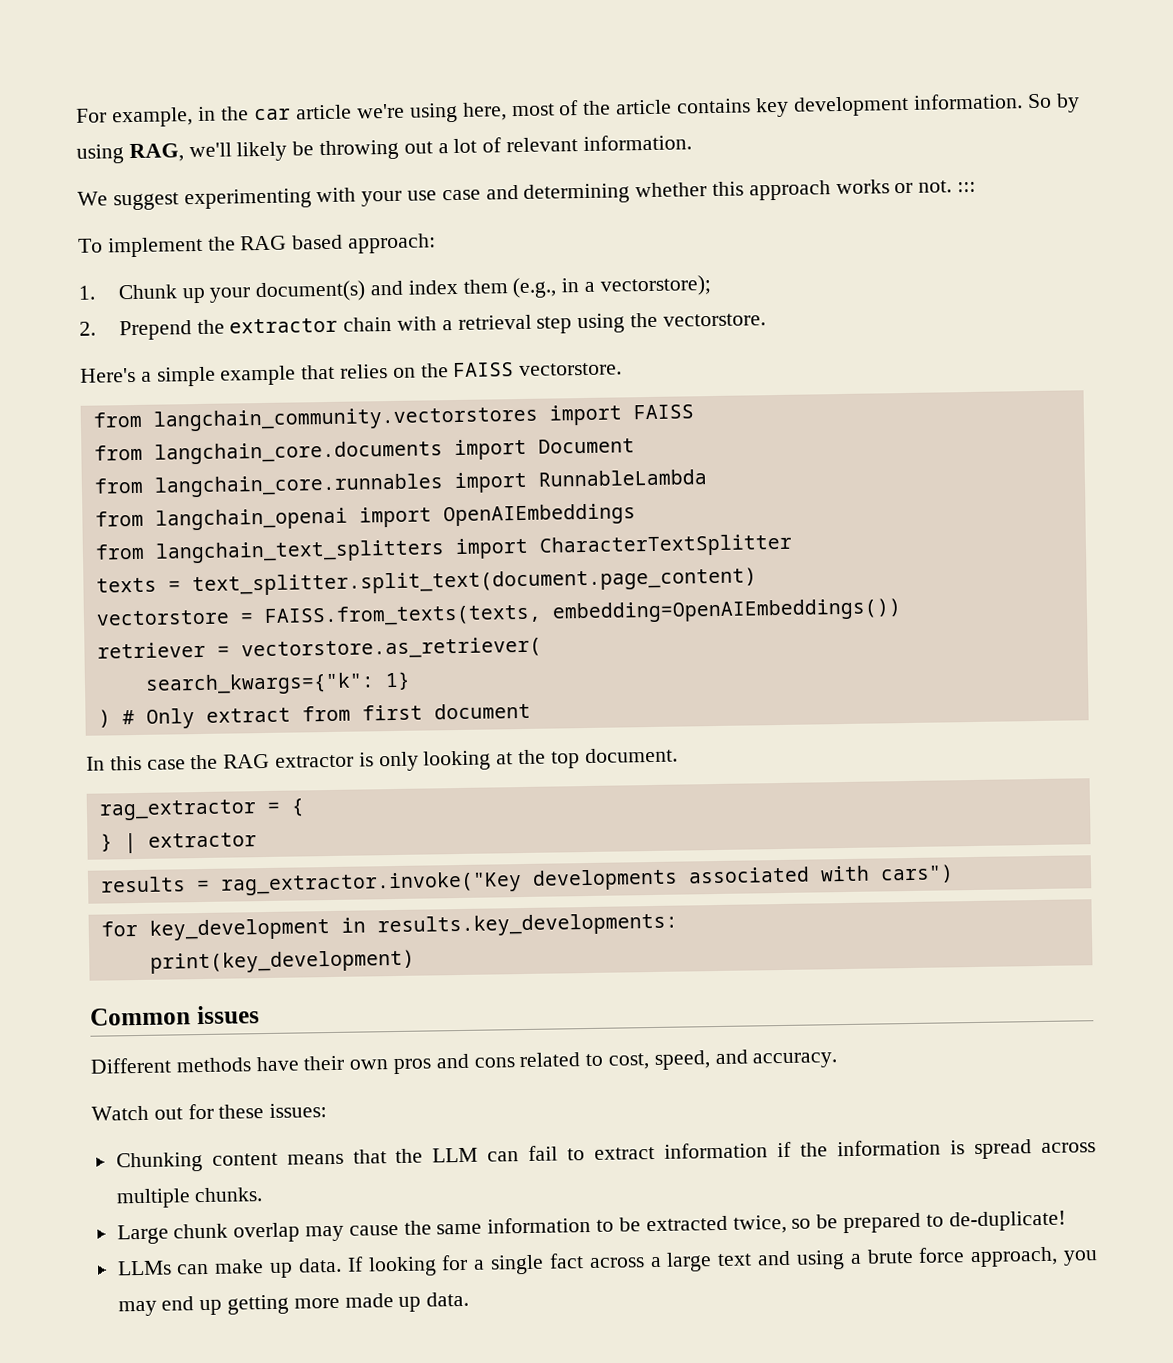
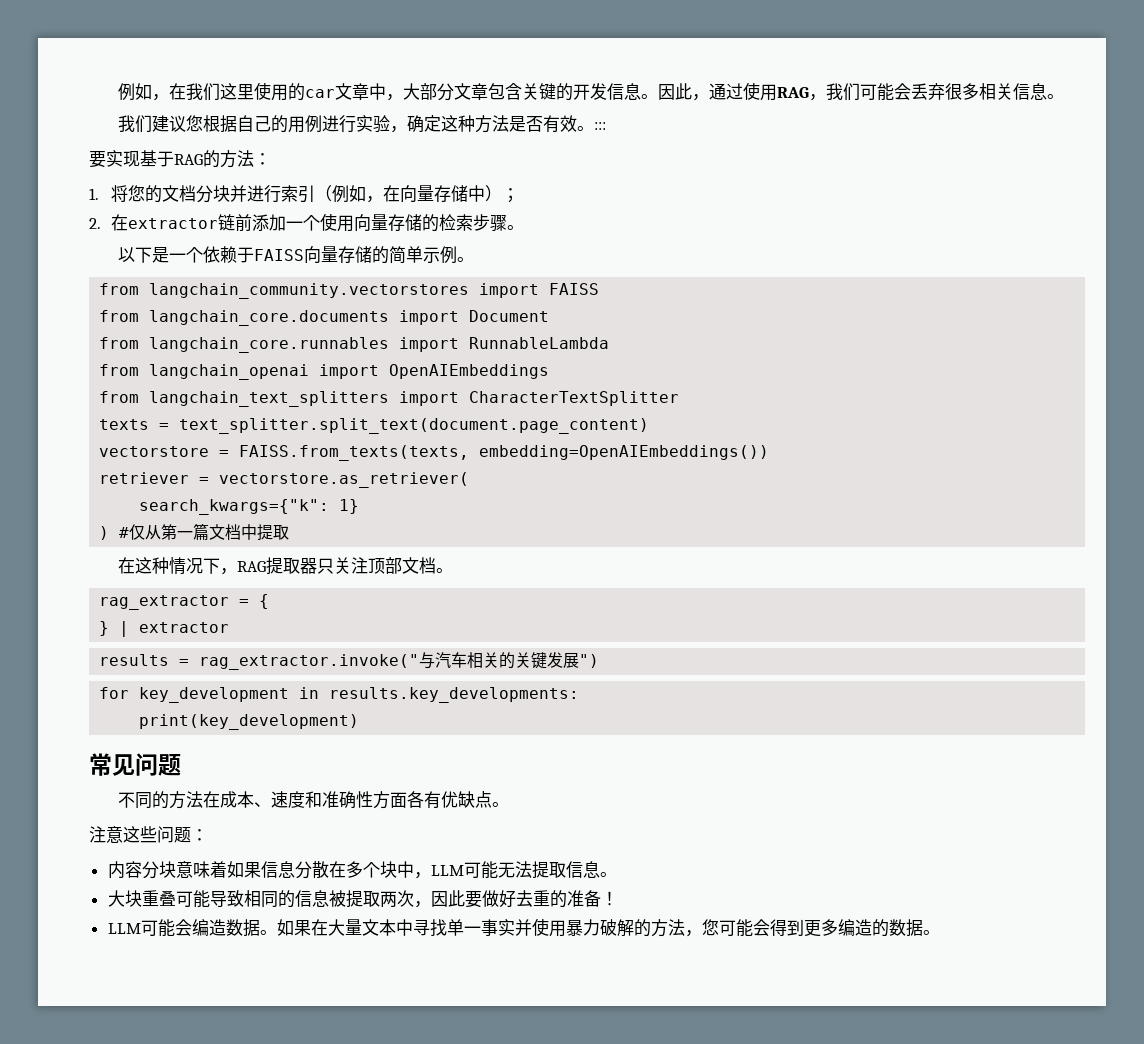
[76,93,1081,128] [76,134,692,164] [77,179,977,211] [78,233,437,258] [78,275,712,304] [79,312,766,341] [80,362,623,387] For example, in the car article we're using here, most of the article contains key development information. So by using RAG, we'll likely be throwing out a lot of relevant information. // We suggest experimenting with your use case and determining whether this approach works or not. ::: // To implement the RAG based approach: // 1. Chunk up your document(s) and index them (e.g., in a vectorstore); // 2. Prepend the extractor chain with a retrieval step using the vectorstore. // Here's a simple example that relies on the FAISS vectorstore. -> [118,82,1065,101] [118,115,607,133] [89,150,271,168] [89,185,519,203] [89,213,524,232] [118,246,475,264] 例如，在我们这里使用的car文章中，大部分文章包含关键的开发信息。因此，通过使用RAG，我们可能会丢弃很多相关信息。 // 我们建议您根据自己的用例进行实验，确定这种方法是否有效。::: // 要实现基于RAG的方法： // 1.将您的文档分块并进行索引（例如，在向量存储中）； // 2.在extractor链前添加一个使用向量存储的检索步骤。 // 以下是一个依赖于FAISS向量存储的简单示例。
[145,702,531,729] [86,747,678,772] Only extract from first document // In this case the RAG extractor is only looking at the top document. -> [129,523,290,541] [118,557,454,575] 仅从第一篇文档中提取 // 在这种情况下，RAG提取器只关注顶部文档。
[219,864,954,896] rag_extractor.invoke("Key developments associated with cars") -> [199,652,600,670] rag_extractor.invoke("与汽车相关的关键发展")
[90,1005,260,1026] [90,1049,839,1075] [91,1103,328,1121] [115,1139,1097,1173] [115,1187,264,1209] [116,1210,1066,1245] [116,1246,1099,1278] [117,1291,470,1317] Common issues // Different methods have their own pros and cons related to cost, speed, and accuracy. // Watch out for these issues: // Chunking content means that the LLM can fail to extract information if the information is spread across multiple chunks. // Large chunk overlap may cause the same information to be extracted twice, so be prepared to de-duplicate! // LLMs can make up data. If looking for a single fact across a large text and using a brute force approach, you may end up getting more made up data. -> [89,753,181,776] [118,791,510,809] [89,826,208,843] [107,861,617,879] [107,890,618,908] [107,918,940,937] 常见问题 // 不同的方法在成本、速度和准确性方面各有优缺点。 // 注意这些问题： // 内容分块意味着如果信息分散在多个块中，LLM可能无法提取信息。 // 大块重叠可能导致相同的信息被提取两次，因此要做好去重的准备！ // LLM可能会编造数据。如果在大量文本中寻找单一事实并使用暴力破解的方法，您可能会得到更多编造的数据。

